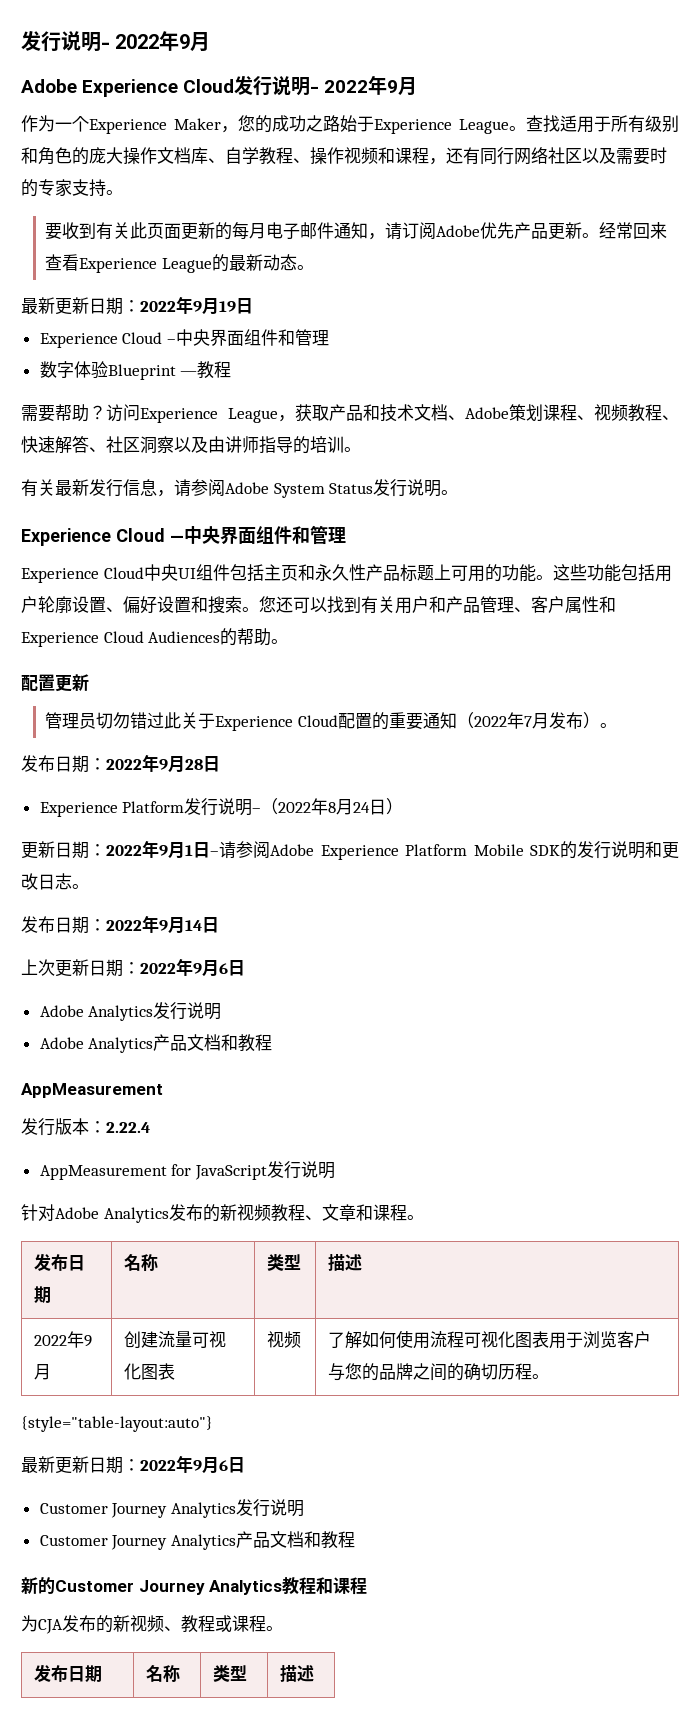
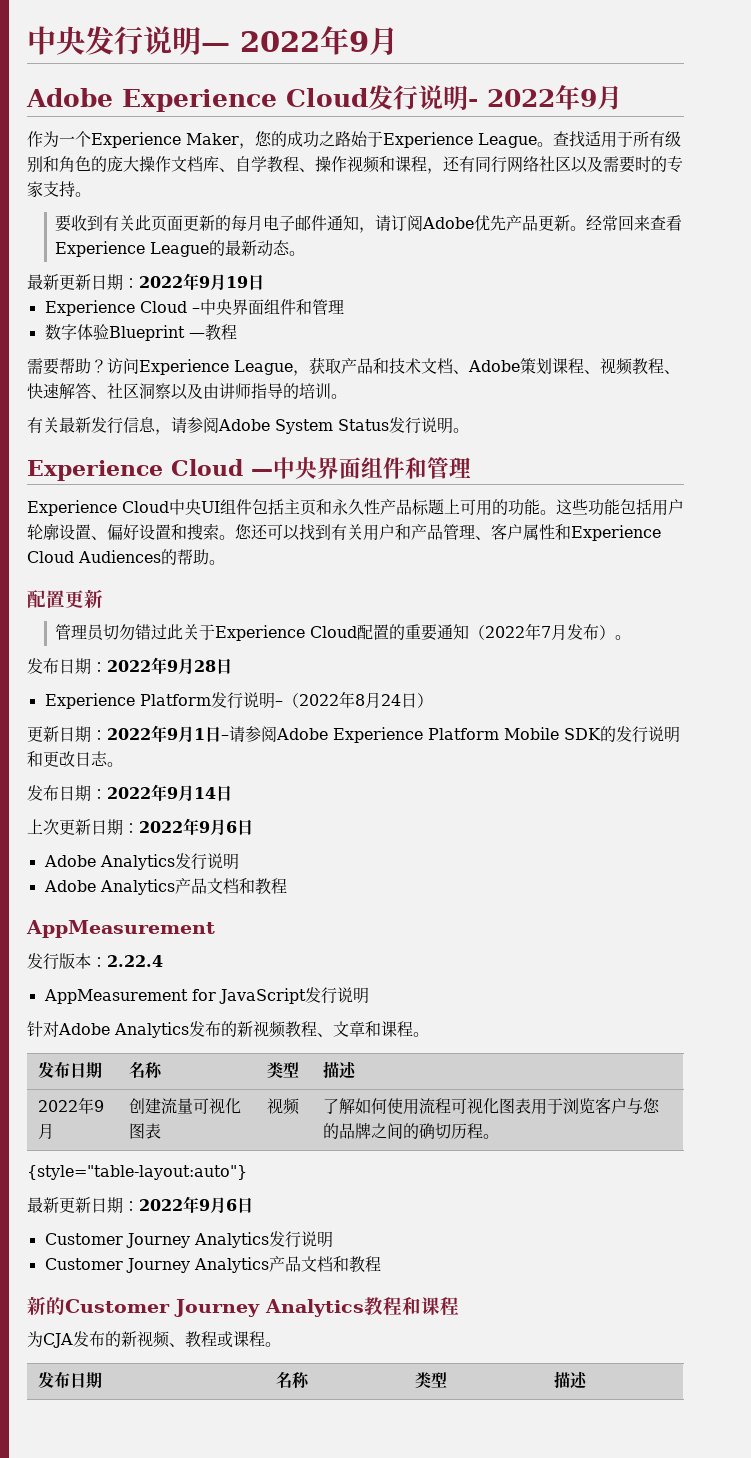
[21,31,110,52] 发行说明- -> [27,26,230,55] 中央发行说明—

